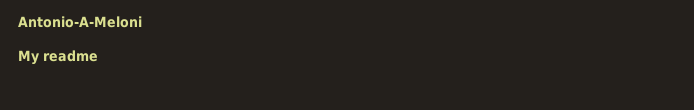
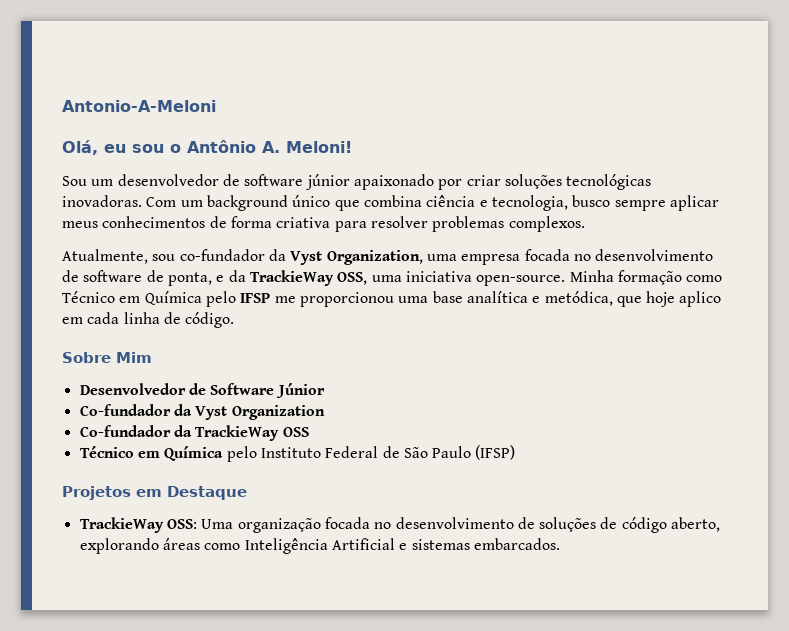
[18,50,98,65] My readme -> [62,140,352,155] [62,174,652,190] [62,195,719,211] [62,216,585,232] [62,249,714,265] [62,270,723,286] [62,291,722,307] [62,312,235,328] [62,352,152,363] [79,383,325,398] [79,404,325,420] [79,425,309,441] [79,445,516,462] [62,486,247,500] [79,517,721,533] [79,538,560,554] Olá, eu sou o Antônio A. Meloni! // Sou um desenvolvedor de software júnior apaixonado por criar soluções tecnológicas inovadoras. Com um background único que combina ciência e tecnologia, busco sempre aplicar meus conhecimentos de forma criativa para resolver problemas complexos. // Atualmente, sou co-fundador da Vyst Organization, uma empresa focada no desenvolvimento de software de ponta, e da TrackieWay OSS, uma iniciativa open-source. Minha formação como Técnico em Química pelo IFSP me proporcionou uma base analítica e metódica, que hoje aplico em cada linha de código. // Sobre Mim // Desenvolvedor de Software Júnior // Co-fundador da Vyst Organization // Co-fundador da TrackieWay OSS // Técnico em Química pelo Instituto Federal de São Paulo (IFSP) // Projetos em Destaque // TrackieWay OSS: Uma organização focada no desenvolvimento de soluções de código aberto, explorando áreas como Inteligência Artificial e sistemas embarcados.

